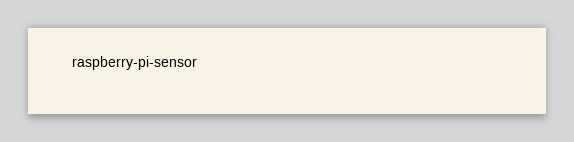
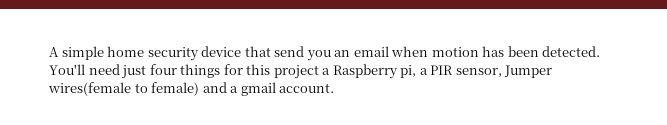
[72,56,197,70] raspberry-pi-sensor -> [49,46,601,61] [49,64,553,79] [48,82,335,96] A simple home security device that send you an email when motion has been detected. You'll need just four things for this project a Raspberry pi, a PIR sensor, Jumper wires(female to female) and a gmail account.

